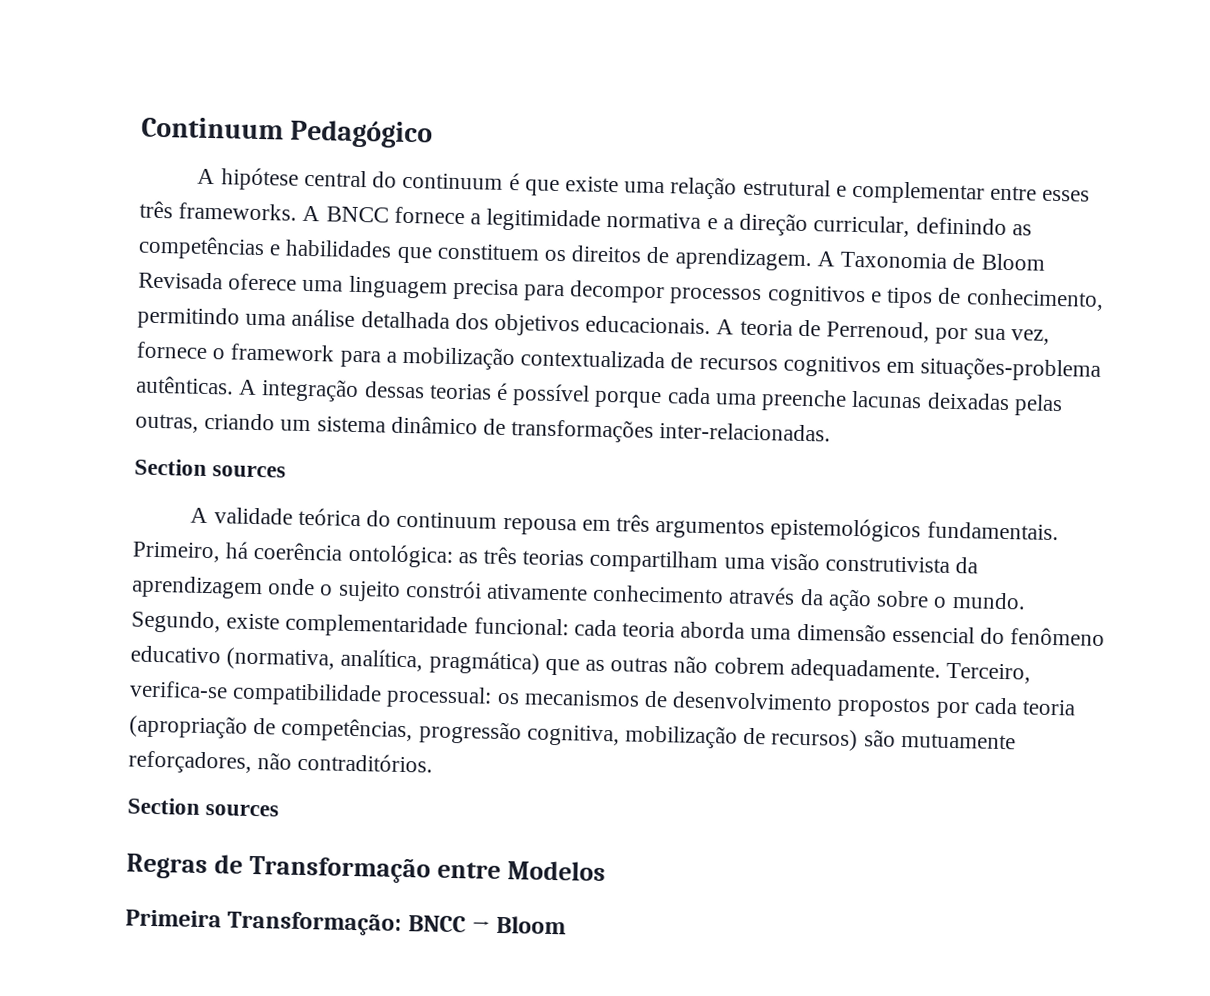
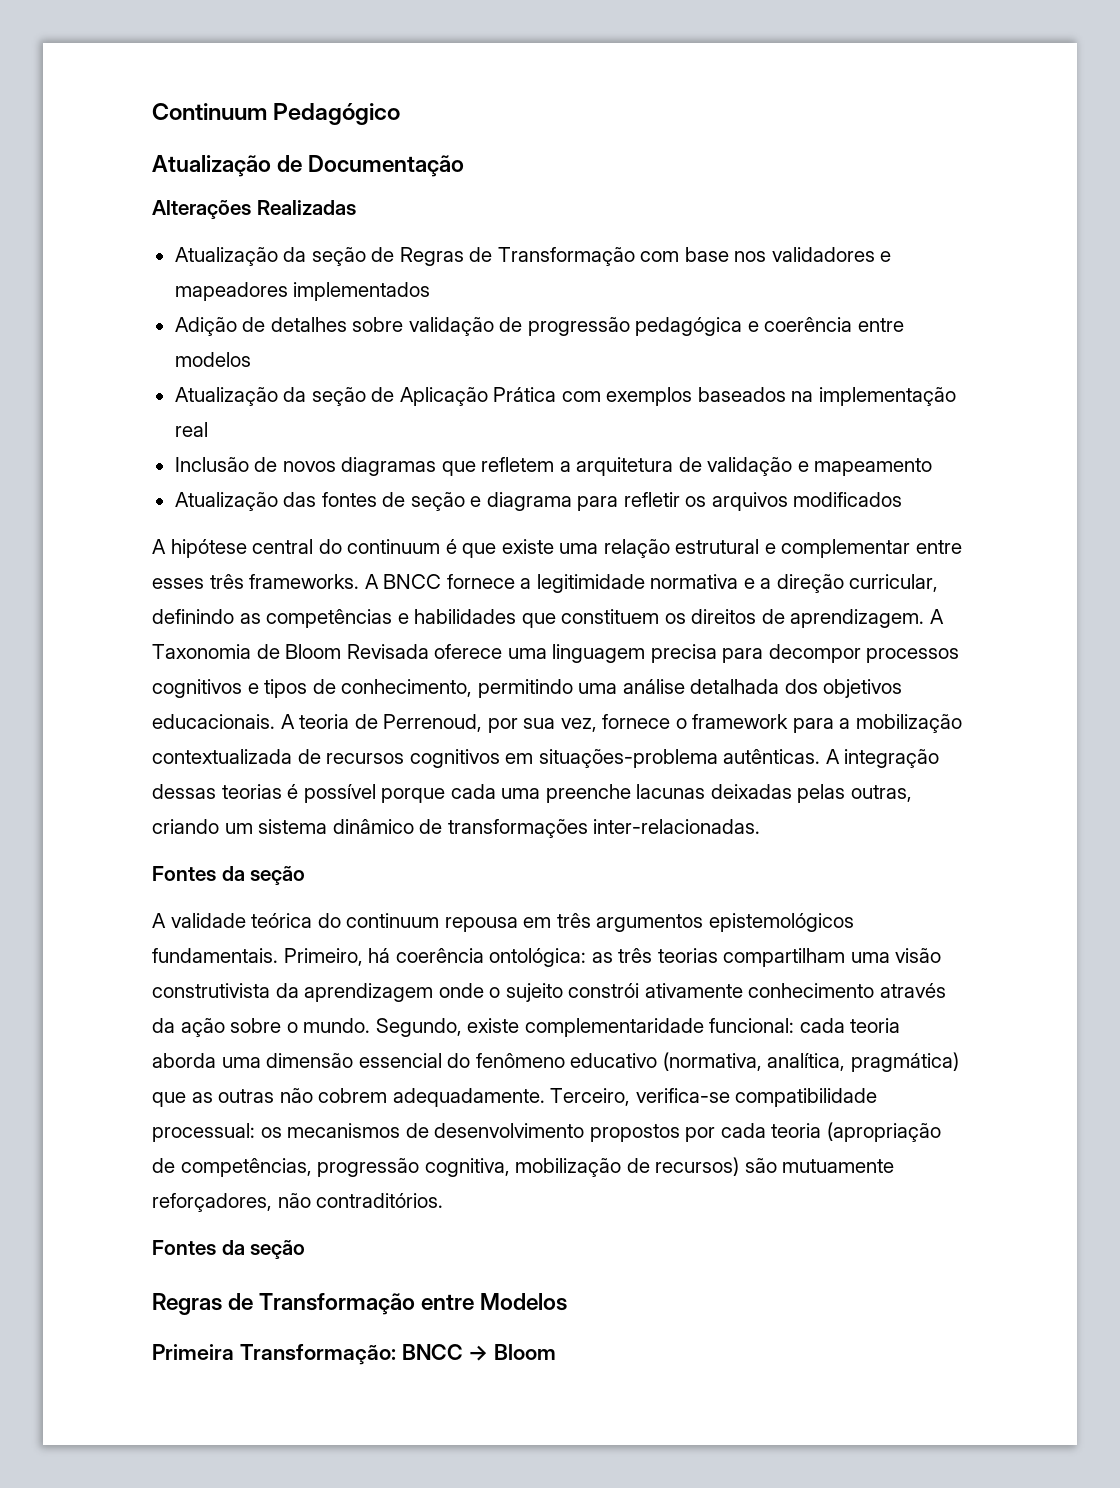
(434, 134) none -> [152,155,465,177] [152,200,356,219] [174,247,892,266] [174,282,431,301] [174,317,904,336] [174,352,251,367] [174,387,956,406] [174,422,208,437] [174,457,933,476] [174,492,903,511] // Atualização de Documentação // Alterações Realizadas // Atualização da seção de Regras de Transformação com base nos validadores e mapeadores implementados // Adição de detalhes sobre validação de progressão pedagógica e coerência entre modelos // Atualização da seção de Aplicação Prática com exemplos baseados na implementação real // Inclusão de novos diagramas que refletem a arquitetura de validação e mapeamento // Atualização das fontes de seção e diagrama para refletir os arquivos modificados
[134,458,287,478] Section sources -> [152,866,306,885] Fontes da seção
[127,797,280,817] Section sources -> [152,1240,306,1259] Fontes da seção

